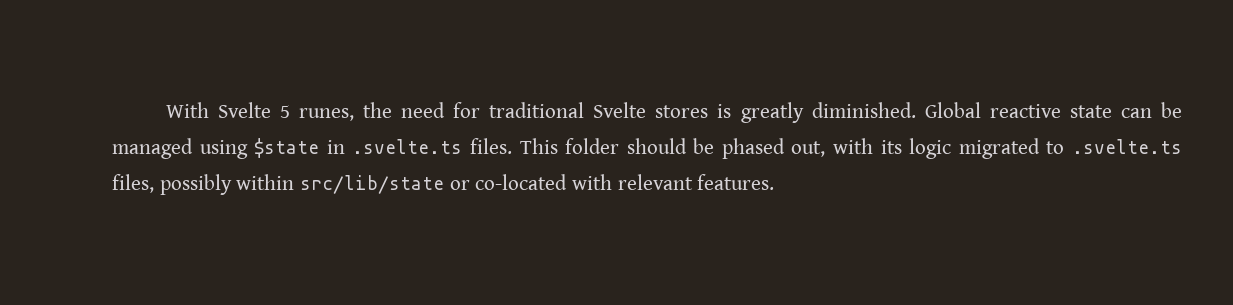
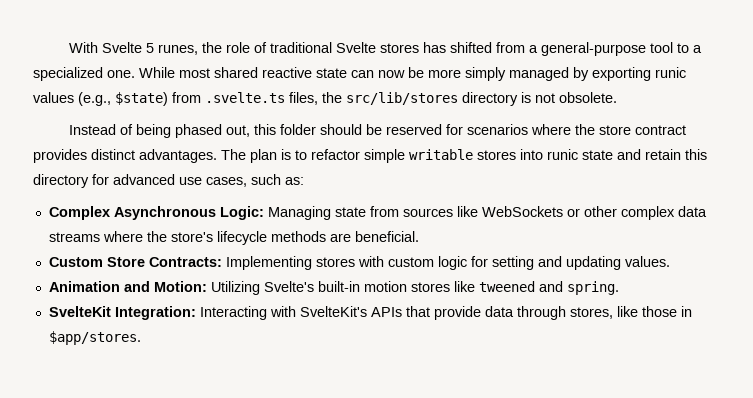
[400,102,481,118] need for -> [225,42,267,53] role of
[717,102,1182,123] [112,138,1183,159] [112,174,775,195] is greatly diminished. Global reactive state can be managed using $state in .svelte.ts files. This folder should be phased out, with its logic migrated to .svelte.ts files, possibly within src/lib/state or co-located with relevant features. -> [422,42,702,56] [33,67,686,81] [33,92,617,106] [68,124,686,138] [33,149,707,163] [33,174,304,188] [48,206,707,220] [48,231,419,245] [48,256,670,270] [48,281,619,295] [48,306,692,320] [48,331,141,345] has shifted from a general-purpose tool to a specialized one. While most shared reactive state can now be more simply managed by exporting runic values (e.g., $state) from .svelte.ts files, the src/lib/stores directory is not obsolete. // Instead of being phased out, this folder should be reserved for scenarios where the store contract provides distinct advantages. The plan is to refactor simple writable stores into runic state and retain this directory for advanced use cases, such as: // Complex Asynchronous Logic: Managing state from sources like WebSockets or other complex data streams where the store's lifecycle methods are beneficial. // Custom Store Contracts: Implementing stores with custom logic for setting and updating values. // Animation and Motion: Utilizing Svelte's built-in motion stores like tweened and spring. // SvelteKit Integration: Interacting with SvelteKit's APIs that provide data through stores, like those in $app/stores.

